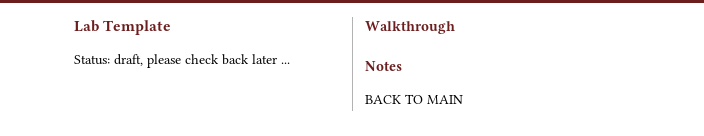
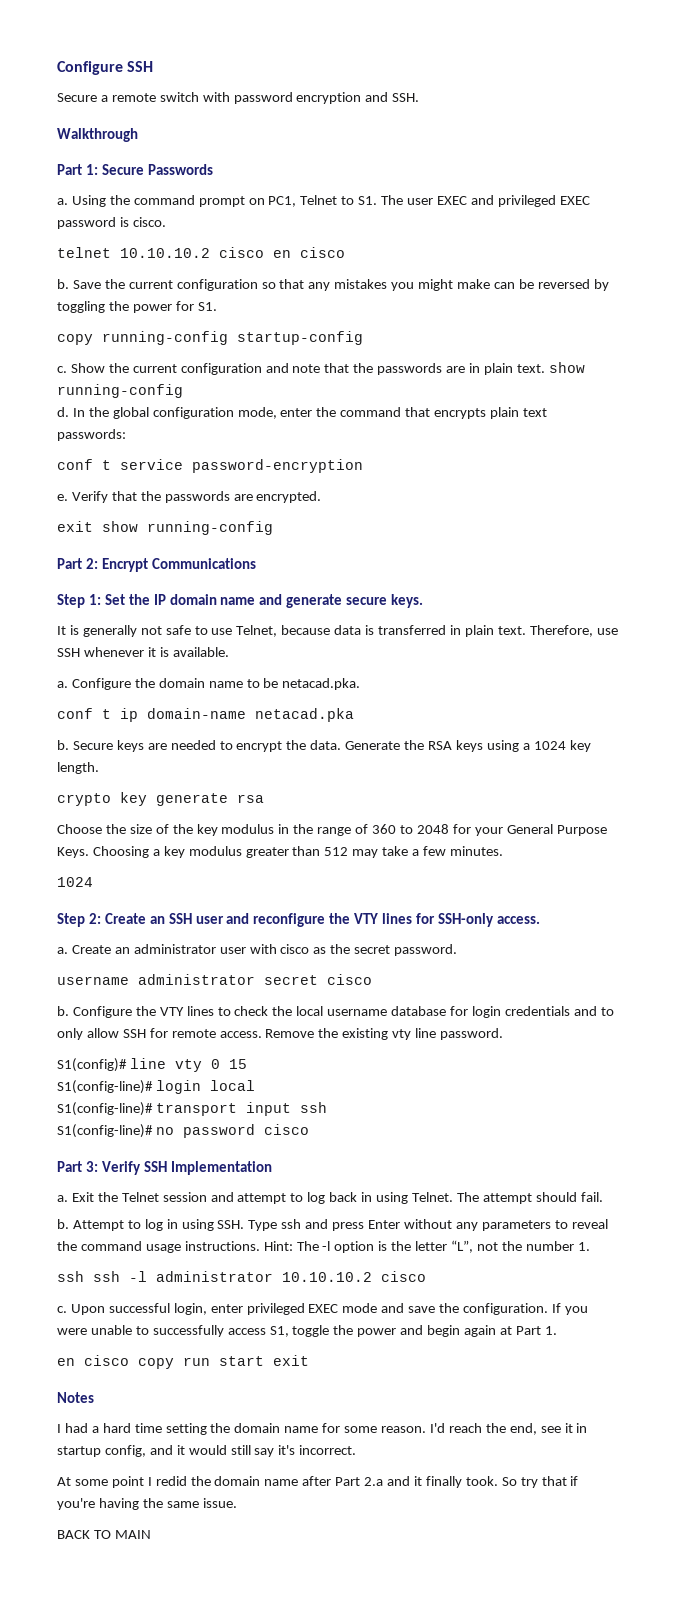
[74,20,172,35] [74,54,290,68] [365,21,455,34] [365,61,402,71] Lab Template // Status: draft, please check back later ... // Walkthrough // Notes -> [57,61,154,75] [57,92,420,104] [57,128,138,142] [57,164,214,175] [57,195,590,207] [57,217,166,229] [57,247,345,258] [57,279,609,291] [57,301,217,313] [57,331,363,345] [57,362,585,375] [57,384,183,398] [57,407,547,419] [57,429,126,441] [57,459,363,473] [57,491,322,503] [57,521,273,535] [57,558,257,572] [57,594,424,608] [57,625,618,637] [57,647,229,657] [57,678,361,690] [57,708,354,722] [57,740,591,752] [57,762,99,774] [57,792,264,806] [57,824,607,836] [57,846,503,858] [57,877,93,887] [57,913,540,927] [57,944,458,956] [57,974,372,985] [57,1006,614,1018] [57,1028,504,1040] [57,1058,247,1072] [57,1080,255,1094] [57,1102,327,1116] [57,1124,309,1138] [57,1161,273,1175] [57,1192,603,1204] [57,1219,608,1231] [57,1240,590,1253] [57,1271,426,1282] [57,1303,588,1315] [57,1325,557,1337] [57,1355,309,1369] [57,1392,94,1403] [57,1423,588,1435] [57,1445,357,1457] [57,1476,579,1488] [57,1498,237,1510] Configure SSH // Secure a remote switch with password encryption and SSH. // Walkthrough // Part 1: Secure Passwords // a. Using the command prompt on PC1, Telnet to S1. The user EXEC and privileged EXEC password is cisco. // telnet 10.10.10.2 cisco en cisco // b. Save the current configuration so that any mistakes you might make can be reversed by toggling the power for S1. // copy running-config startup-config // c. Show the current configuration and note that the passwords are in plain text. show running-config // d. In the global configuration mode, enter the command that encrypts plain text passwords: // conf t service password-encryption // e. Verify that the passwords are encrypted. // exit show running-config // Part 2: Encrypt Communications // Step 1: Set the IP domain name and generate secure keys. // It is generally not safe to use Telnet, because data is transferred in plain text. Therefore, use SSH whenever it is available. // a. Configure the domain name to be netacad.pka. // conf t ip domain-name netacad.pka // b. Secure keys are needed to encrypt the data. Generate the RSA keys using a 1024 key length. // crypto key generate rsa // Choose the size of the key modulus in the range of 360 to 2048 for your General Purpose Keys. Choosing a key modulus greater than 512 may take a few minutes. // 1024 // Step 2: Create an SSH user and reconfigure the VTY lines for SSH-only access. // a. Create an administrator user with cisco as the secret password. // username administrator secret cisco // b. Configure the VTY lines to check the local username database for login credentials and to only allow SSH for remote access. Remove the existing vty line password. // S1(config)# line vty 0 15 // S1(config-line)# login local // S1(config-line)# transport input ssh // S1(config-line)# no password cisco // Part 3: Verify SSH Implementation // a. Exit the Telnet session and attempt to log back in using Telnet. The attempt should fail. // b. Attempt to log in using SSH. Type ssh and press Enter without any parameters to reveal the command usage instructions. Hint: The -l option is the letter “L”, not the number 1. // ssh ssh -l administrator 10.10.10.2 cisco // c. Upon successful login, enter privileged EXEC mode and save the configuration. If you were unable to successfully access S1, toggle the power and begin again at Part 1. // en cisco copy run start exit // Notes // I had a hard time setting the domain name for some reason. I'd reach the end, see it in startup config, and it would still say it's incorrect. // At some point I redid the domain name after Part 2.a and it finally took. So try that if you're having the same issue.

